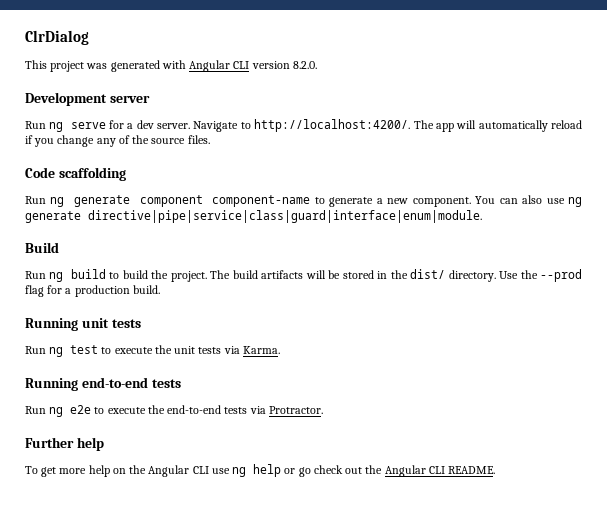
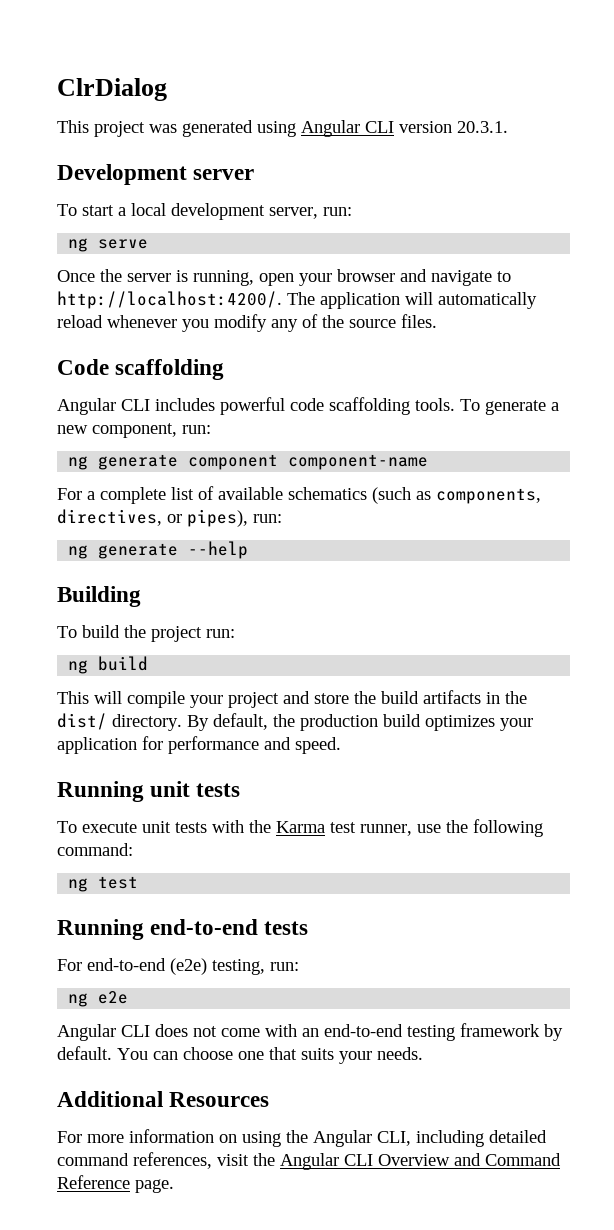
[161,60,186,69] with -> [257,121,296,137] using
[292,61,317,69] 8.2.0. -> [457,121,508,133] 20.3.1.
[25,120,239,132] Run ng serve for a dev server. Navigate -> [57,203,352,220] [68,238,149,252] [57,269,492,286] To start a local development server, run: // ng serve // Once the server is running, open your browser and navigate
[435,123,454,132] app -> [320,292,400,309] application
[25,135,95,147] if you change -> [107,314,267,332] whenever you modify
[25,195,583,207] [25,210,482,223] [25,242,59,253] [25,269,582,282] [25,285,160,297] [25,318,141,331] [25,345,280,357] [25,377,181,391] [25,405,323,417] [25,437,104,451] [25,464,496,477] Run ng generate component component-name to generate a new component. You can also use ng generate directive|pipe|service|class|guard|interface|enum|module. // Build // Run ng build to build the project. The build artifacts will be stored in the dist/ directory. Use the --prod flag for a production build. // Running unit tests // Run ng test to execute the unit tests via Karma. // Running end-to-end tests // Run ng e2e to execute the end-to-end tests via Protractor. // Further help // To get more help on the Angular CLI use ng help or go check out the Angular CLI README. -> [57,397,559,415] [57,423,211,438] [68,454,429,470] [57,486,541,504] [57,509,282,527] [68,541,249,559] [57,586,141,607] [57,625,235,642] [68,656,149,674] [57,690,527,708] [57,713,533,731] [57,736,341,754] [57,781,241,802] [57,819,543,837] [57,843,133,856] [68,876,139,892] [57,919,309,940] [57,958,299,975] [68,991,129,1007] [57,1023,563,1041] [57,1046,423,1064] [57,1091,270,1107] [57,1129,547,1147] [57,1152,561,1170] [57,1175,174,1193] Angular CLI includes powerful code scaffolding tools. To generate a new component, run: // ng generate component component-name // For a complete list of available schematics (such as components, directives, or pipes), run: // ng generate --help // Building // To build the project run: // ng build // This will compile your project and store the build artifacts in the dist/ directory. By default, the production build optimizes your application for performance and speed. // Running unit tests // To execute unit tests with the Karma test runner, use the following command: // ng test // Running end-to-end tests // For end-to-end (e2e) testing, run: // ng e2e // Angular CLI does not come with an end-to-end testing framework by default. You can choose one that suits your needs. // Additional Resources // For more information on using the Angular CLI, including detailed command references, visit the Angular CLI Overview and Command Reference page.

